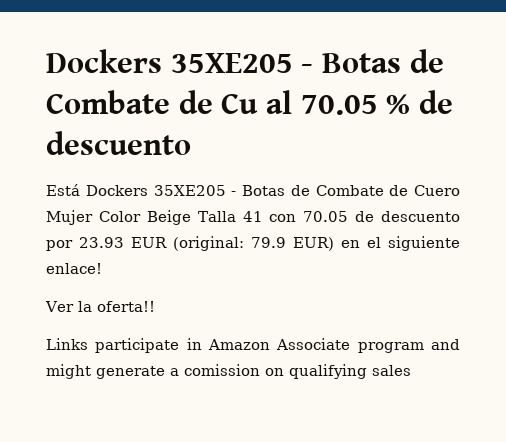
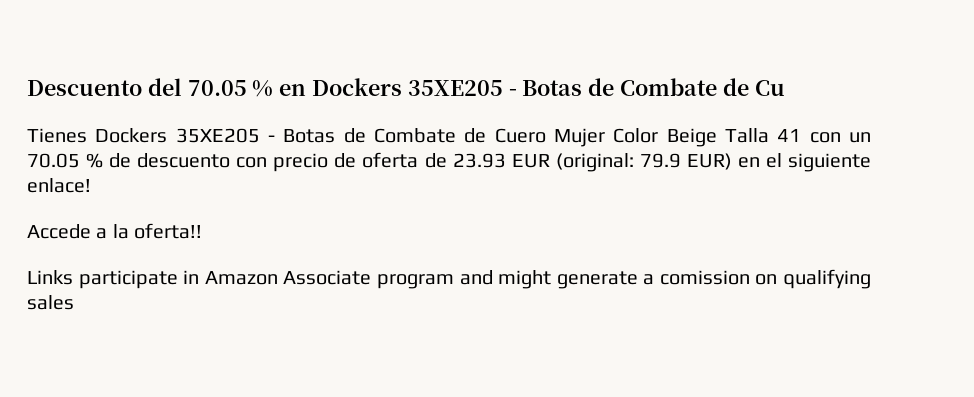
(46, 61) none -> [27,78,307,97] Descuento del 70.05 % en
[265,90,453,115] [46,131,191,155] [46,184,80,196] al 70.05 % de descuento // Está -> [27,128,87,143] // Tienes
[303,211,460,222] [46,240,73,251] 70.05 de descuento por -> [849,132,872,143] [27,152,447,172] un 70.05 % de descuento con precio de oferta de
[45,301,74,312] Ver -> [27,224,108,239] Accede a

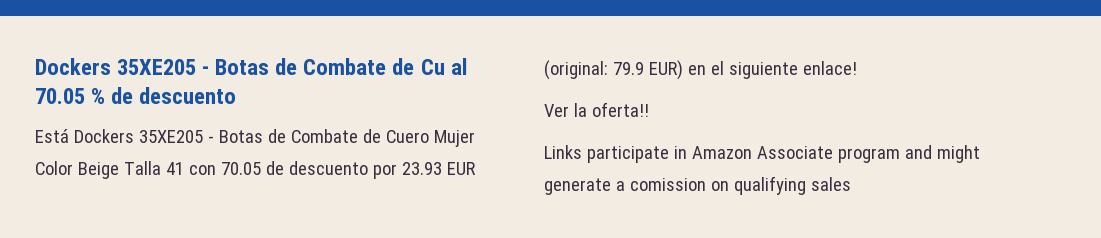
[27,78,307,97] Descuento del 70.05 % en -> (35, 66) none
[27,128,87,143] // Tienes -> [450,58,467,75] [35,87,237,104] [35,129,69,143] al 70.05 % de descuento // Está
[849,132,872,143] [27,152,447,172] un 70.05 % de descuento con precio de oferta de -> [220,161,397,179] 70.05 de descuento por
[27,224,108,239] Accede a -> [544,104,569,117] Ver

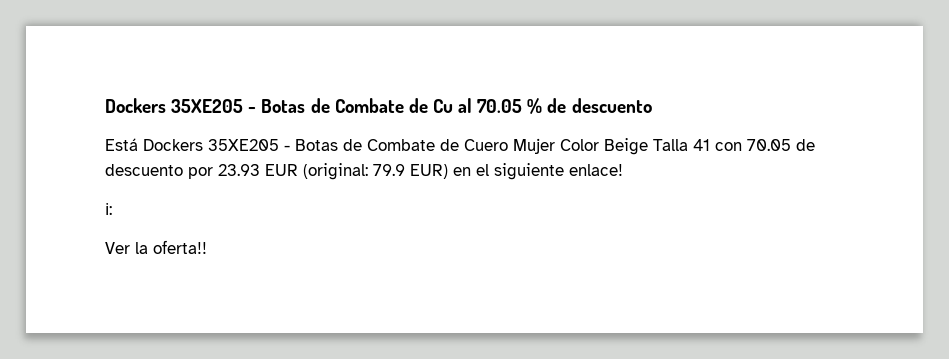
(857, 68) none -> [105,203,112,215] // ℹ:
[544,145,980,163] [544,176,851,195] // Links participate in Amazon Associate program and might generate a comission on qualifying sales -> (207, 247) none

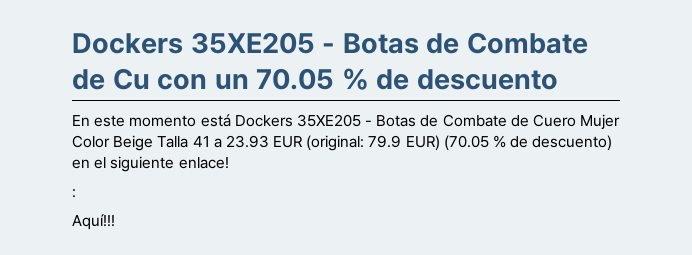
[458,98,473,113] al -> [157,73,249,90] con un
[105,138,138,151] Está -> [72,114,231,127] En este momento está
[715,139,815,151] [105,164,213,179] con 70.05 de descuento por -> [213,138,222,148] a
(448, 171) none -> [443,135,613,151] (70.05 % de descuento)
[105,203,112,215] [105,240,207,254] ℹ: // Ver la oferta!! -> [72,189,76,198] [72,214,115,230] : // Aquí!!!

